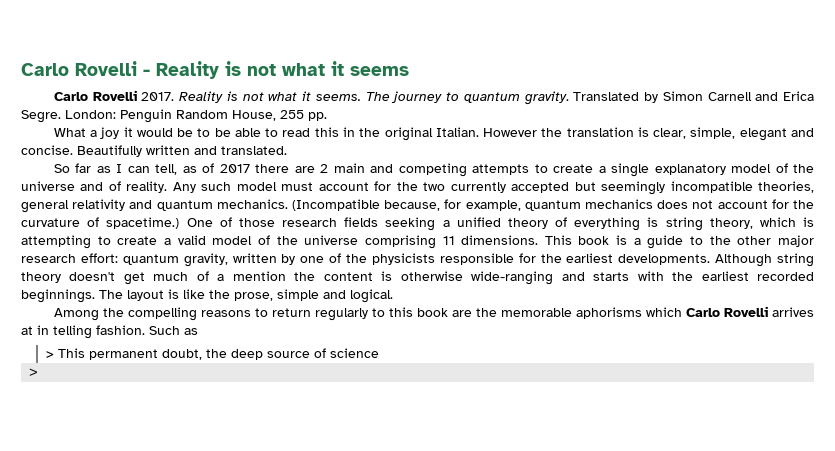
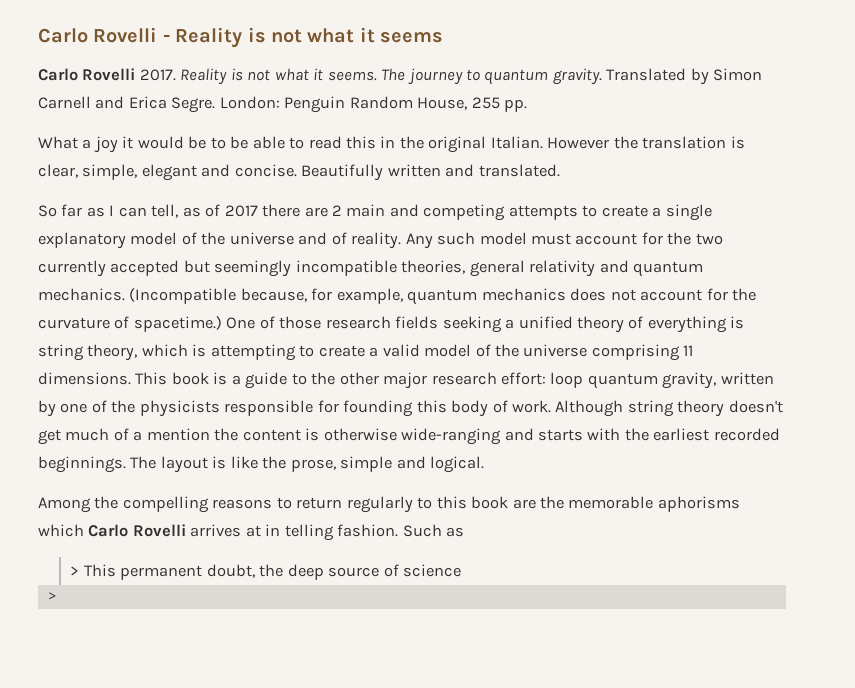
(118, 258) none -> [550,372,584,388] loop
[540,253,711,265] the earliest developments. -> [343,400,552,417] founding this body of work.

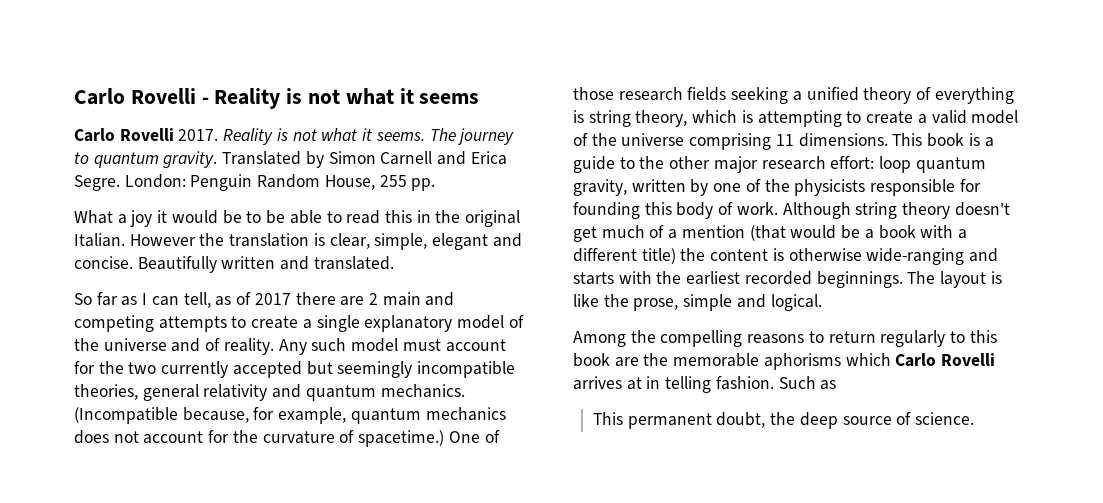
(210, 434) none -> [749,225,967,241] [573,248,676,264] (that would be a book with a different title)
[70,566,80,576] > -> (837, 385) none
[403,564,462,577] [47,592,57,601] science // > -> [915,412,975,425] science.

